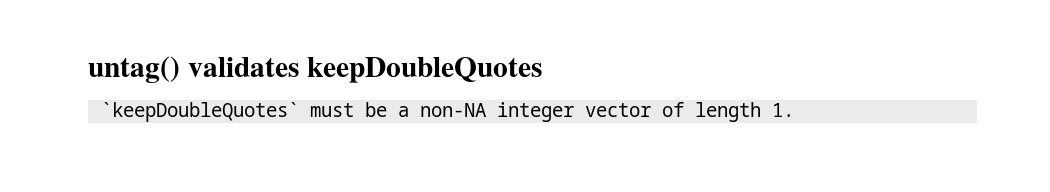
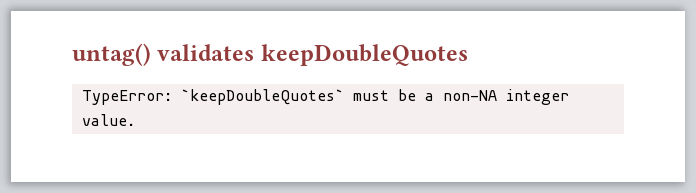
(542, 70) none -> [82,90,173,105] TypeError:
[584,102,794,122] vector of length 1. -> [82,114,136,126] value.

